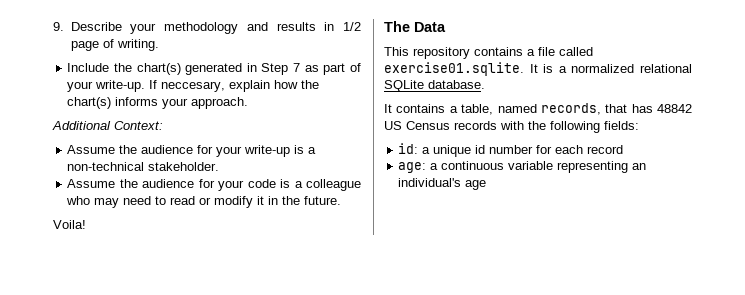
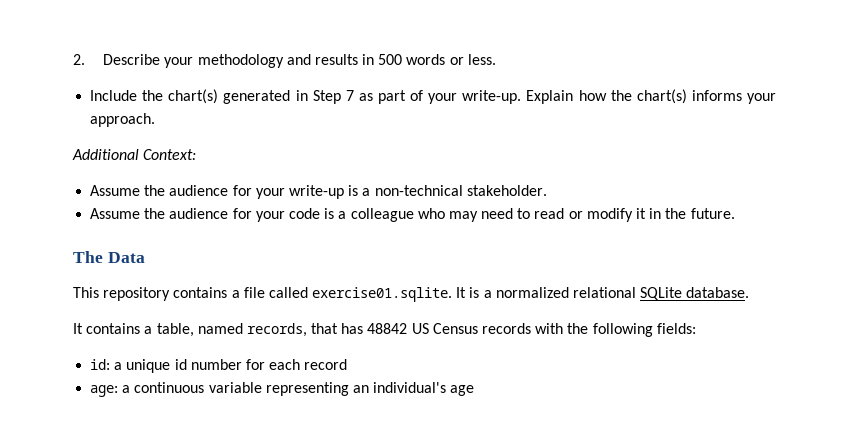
[53,22,64,31] 9. -> [73,54,85,65] 2.
[343,22,361,31] [70,39,159,51] 1/2 page of writing. -> [378,54,496,65] 500 words or less.
[149,80,271,92] If neccesary, explain -> [526,90,574,104] Explain
[53,220,86,229] // Voila! -> (735, 213) none

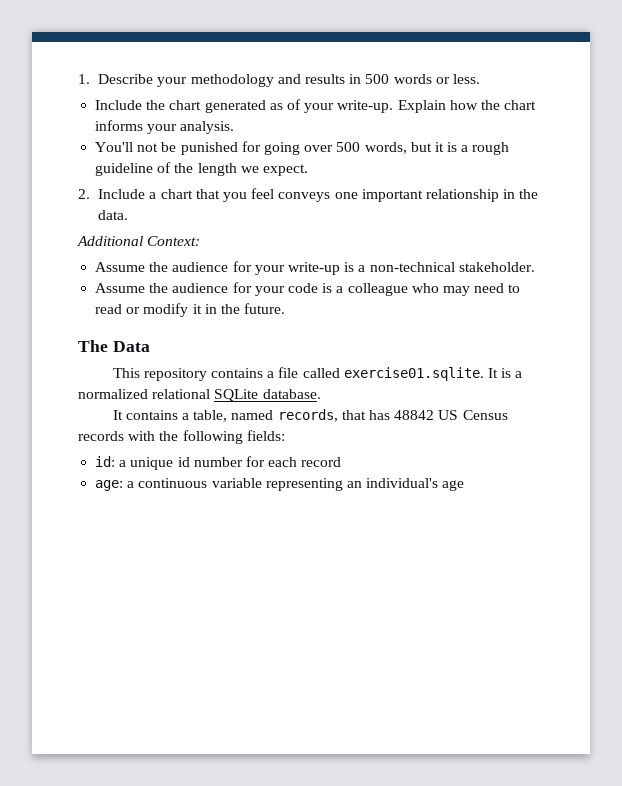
[73,54,85,65] 2. -> [78,74,90,84] 1.
[168,89,406,104] chart(s) generated in Step 7 as part -> [169,100,283,113] chart generated as
[636,89,687,104] chart(s) -> [504,100,537,110] chart
[90,113,156,127] approach. -> [180,121,235,134] [95,141,510,155] [95,162,308,176] [78,188,539,202] [98,210,129,220] analysis. // You'll not be punished for going over 500 words, but it is a rough guideline of the length we expect. // 2. Include a chart that you feel conveys one important relationship in the data.

